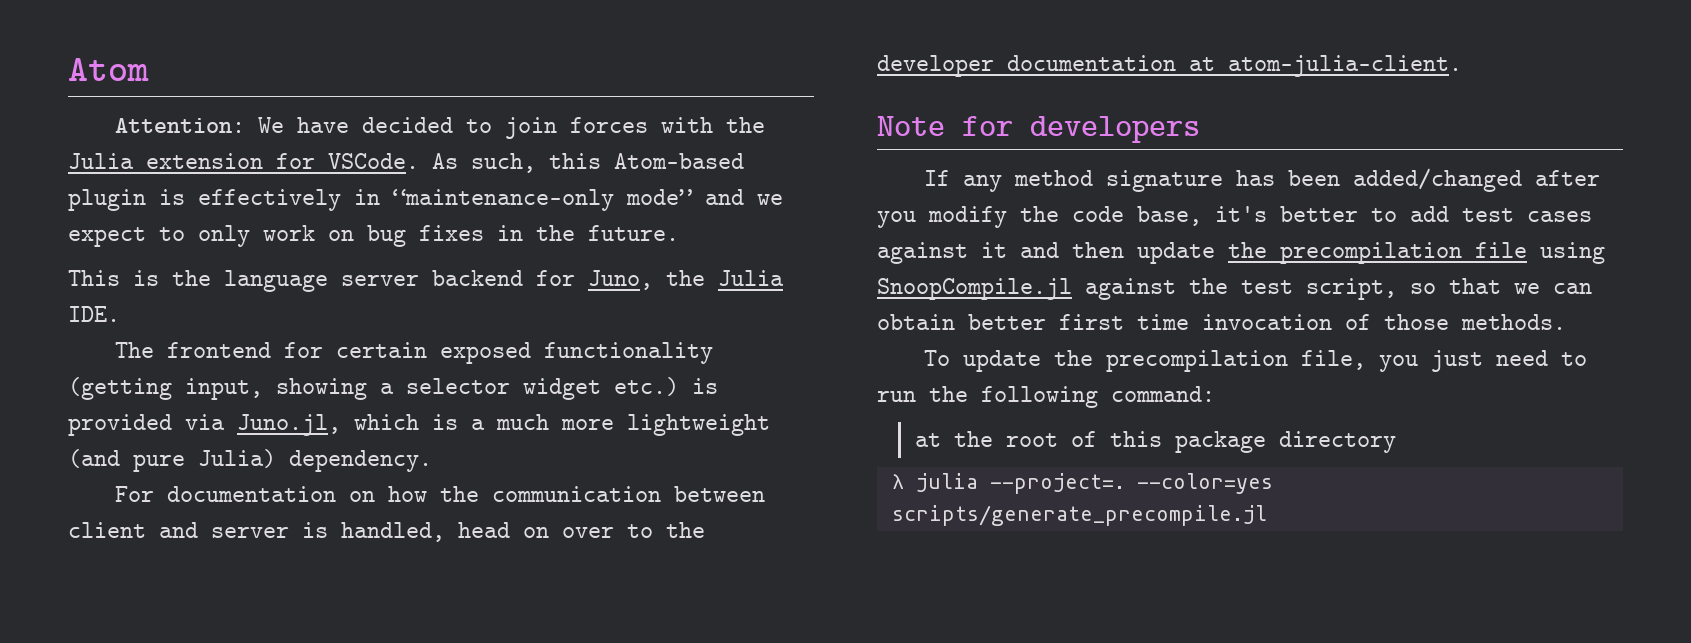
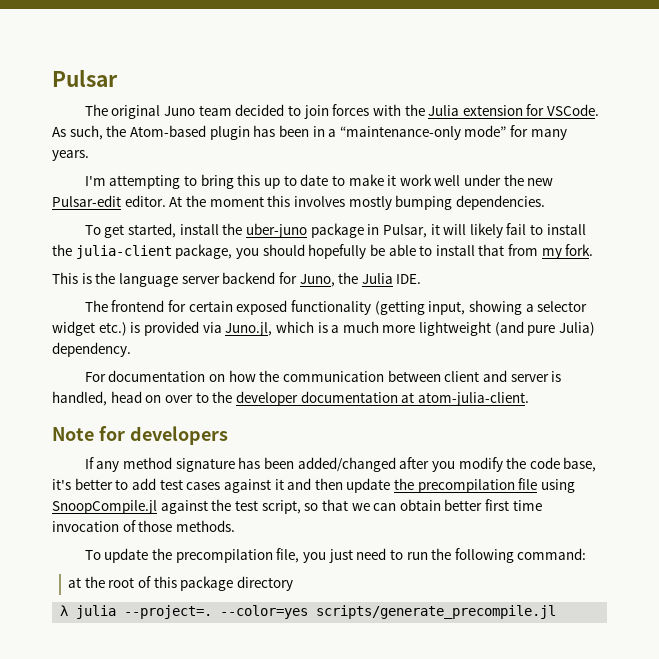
[68,58,149,81] [114,117,349,133] Atom // Attention: We have -> [52,69,118,87] [84,104,232,119] Pulsar // The original Juno team
[549,153,601,169] this -> [106,125,127,137] the
[159,189,783,211] [68,225,679,247] is effectively in “maintenance-only mode” and we expect to only work on bug fixes in the future. -> [253,125,567,140] [52,150,89,161] [84,174,554,189] [52,195,545,210] [84,223,586,238] [52,244,594,259] has been in a “maintenance-only mode” for many years. // I'm attempting to bring this up to date to make it work well under the new Pulsar-edit editor. At the moment this involves mostly bumping dependencies. // To get started, install the uber-juno package in Pulsar, it will likely fail to install the julia-client package, you should hopefully be able to install that from my fork.

